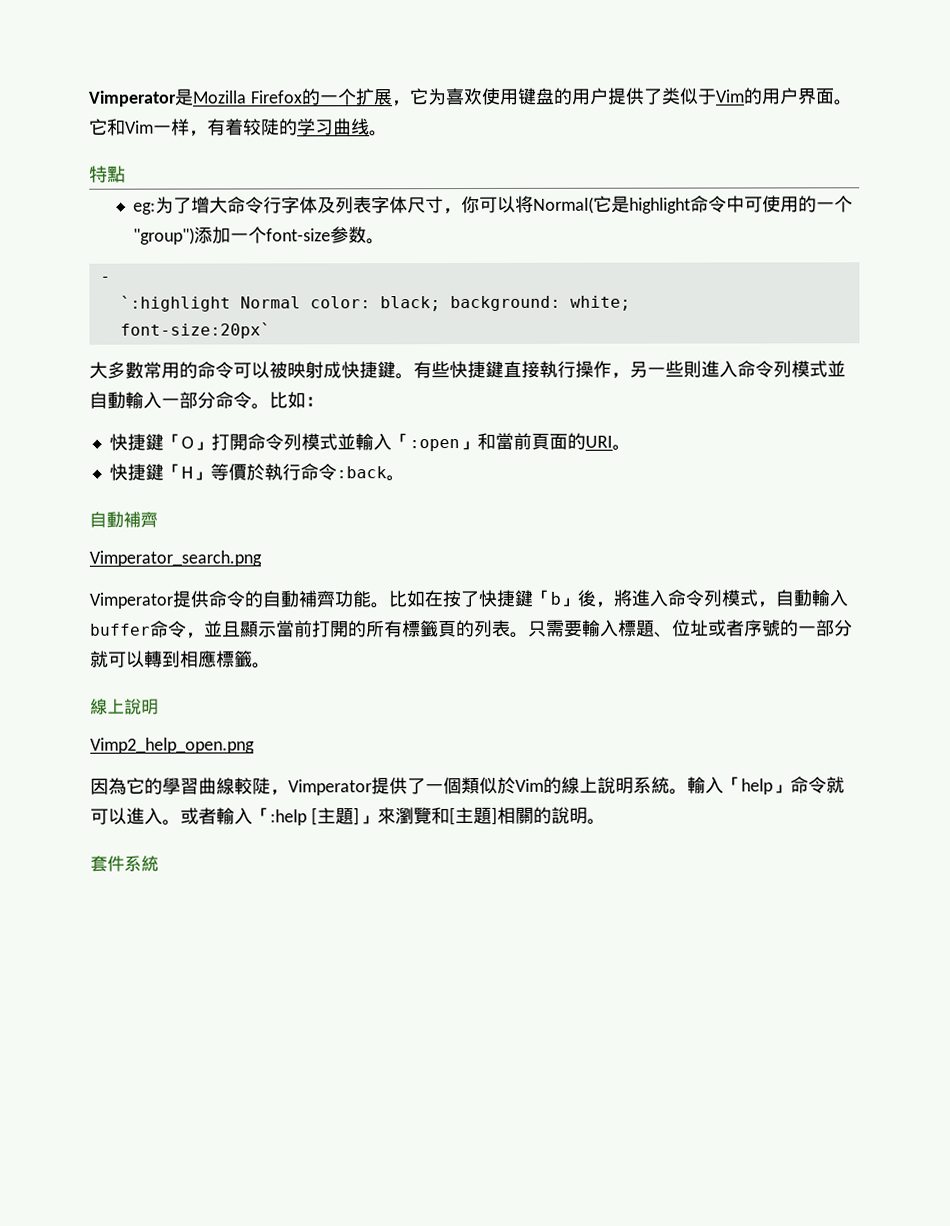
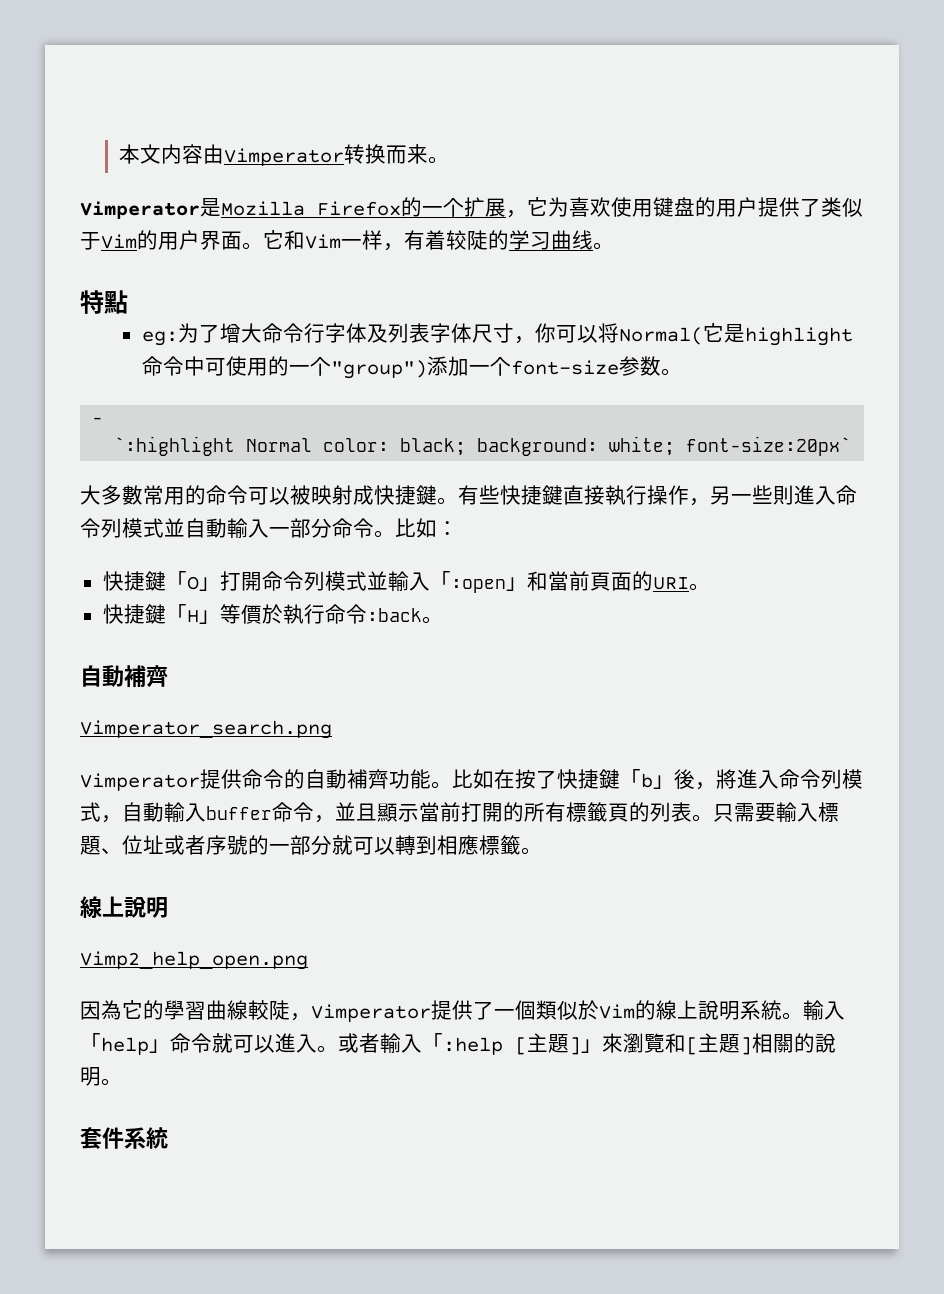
(88, 98) none -> [119,144,450,166] 本文内容由Vimperator转换而来。 //
(631, 303) // -> (676, 446) none

